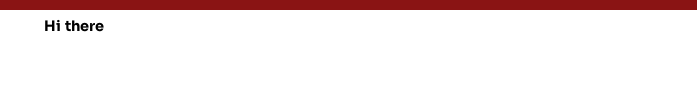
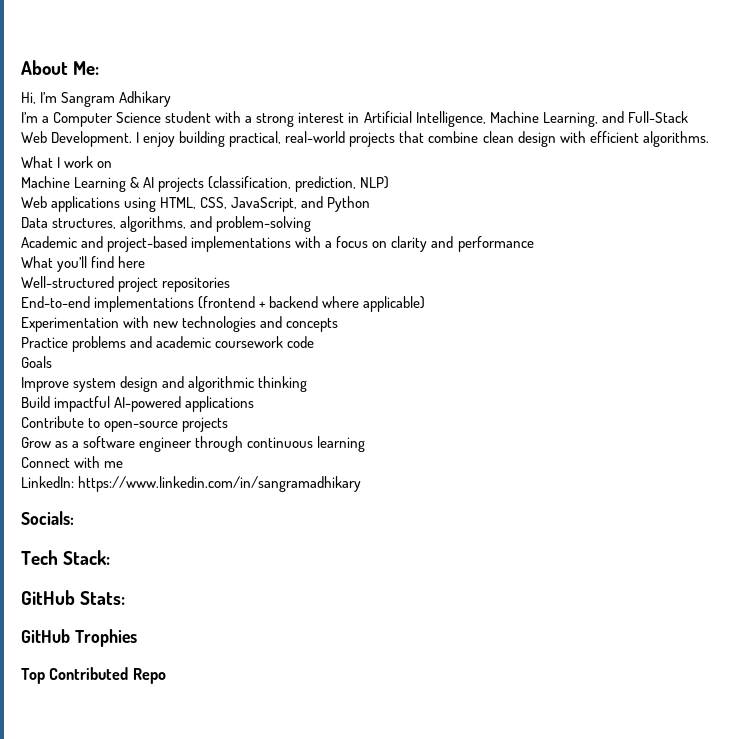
[44,19,104,32] Hi there -> [21,60,100,75] [21,91,172,107] [21,111,688,127] [21,131,709,147] [21,156,113,168] [21,176,390,192] [21,196,371,212] [21,216,312,232] [21,236,534,252] [21,256,146,272] [21,276,231,292] [21,296,426,312] [21,316,339,332] [21,336,315,352] [21,356,52,368] [21,376,308,392] [21,396,255,412] [21,416,229,432] [21,436,366,452] [21,456,124,468] [21,476,362,492] [21,511,74,525] [21,550,111,565] [21,590,126,605] [21,629,137,647] [21,667,166,684] About Me: // Hi, I’m Sangram Adhikary // I’m a Computer Science student with a strong interest in Artificial Intelligence, Machine Learning, and Full-Stack Web Development. I enjoy building practical, real-world projects that combine clean design with efficient algorithms. // What I work on // Machine Learning & AI projects (classification, prediction, NLP) // Web applications using HTML, CSS, JavaScript, and Python // Data structures, algorithms, and problem-solving // Academic and project-based implementations with a focus on clarity and performance // What you’ll find here // Well-structured project repositories // End-to-end implementations (frontend + backend where applicable) // Experimentation with new technologies and concepts // Practice problems and academic coursework code // Goals // Improve system design and algorithmic thinking // Build impactful AI-powered applications // Contribute to open-source projects // Grow as a software engineer through continuous learning // Connect with me // LinkedIn: https://www.linkedin.com/in/sangramadhikary // Socials: // Tech Stack: // GitHub Stats: // GitHub Trophies // Top Contributed Repo

